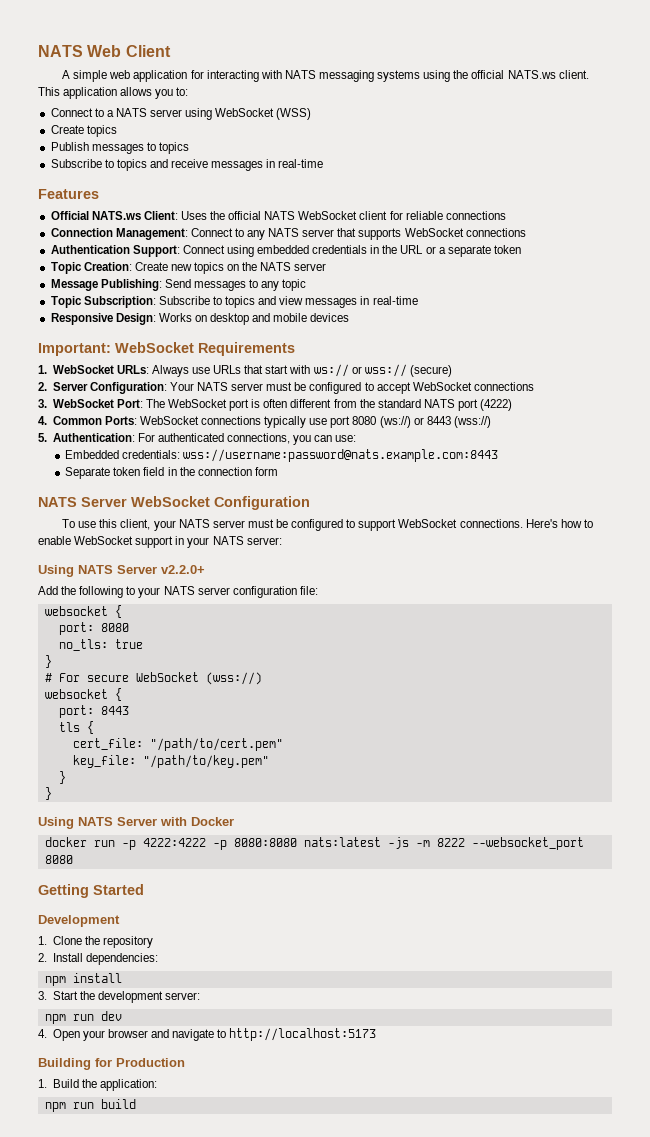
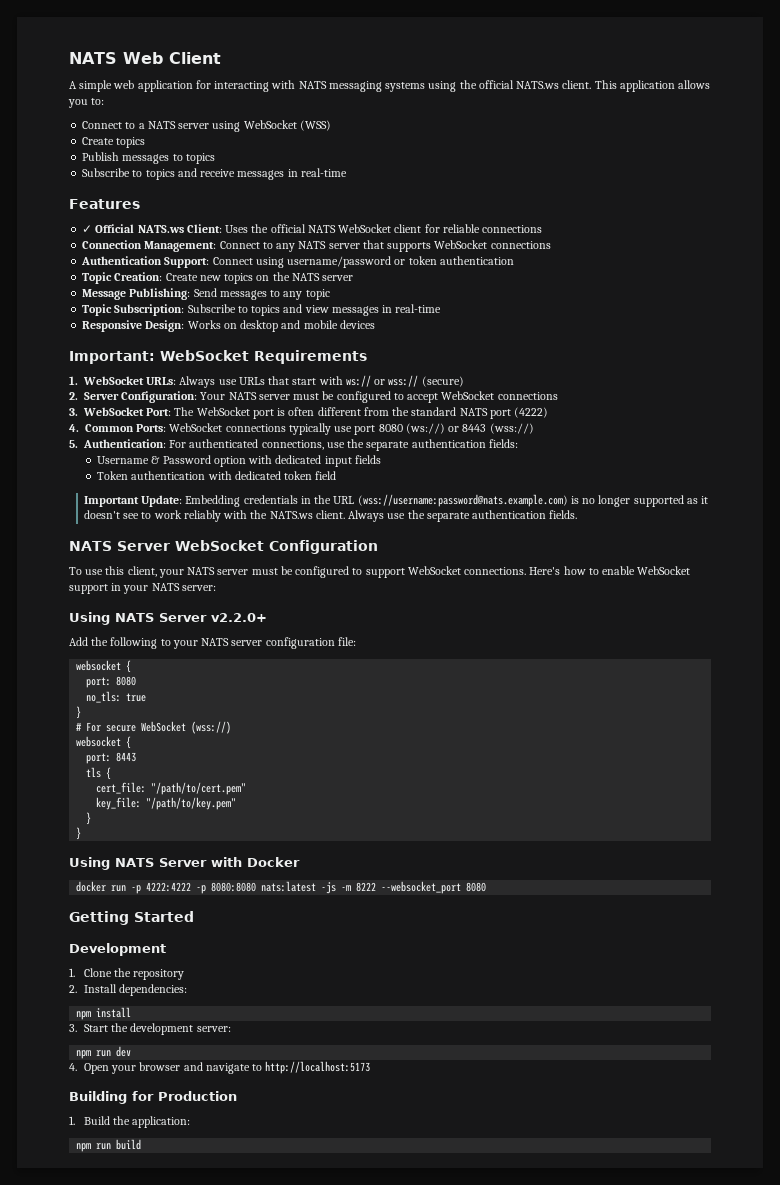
(99, 194) none -> [82,225,93,233] ✓
[257,245,521,257] embedded credentials in the URL or a separate token -> [287,256,514,268] username/password or token authentication
[293,435,357,445] [65,449,499,462] [65,467,278,479] you can use: // Embedded credentials: wss://username:password@nats.example.com:8443 // Separate token field in the connection form -> [326,439,518,451] [97,455,381,467] [97,471,337,480] [83,494,709,507] [83,510,578,522] use the separate authentication fields: // Username & Password option with dedicated input fields // Token authentication with dedicated token field // Important Update: Embedding credentials in the URL (wss://username:password@nats.example.com) is no longer supported as it doesn't see to work reliably with the NATS.ws client. Always use the separate authentication fields.

